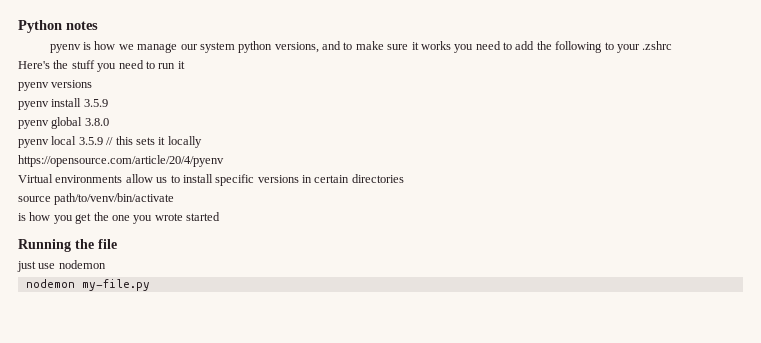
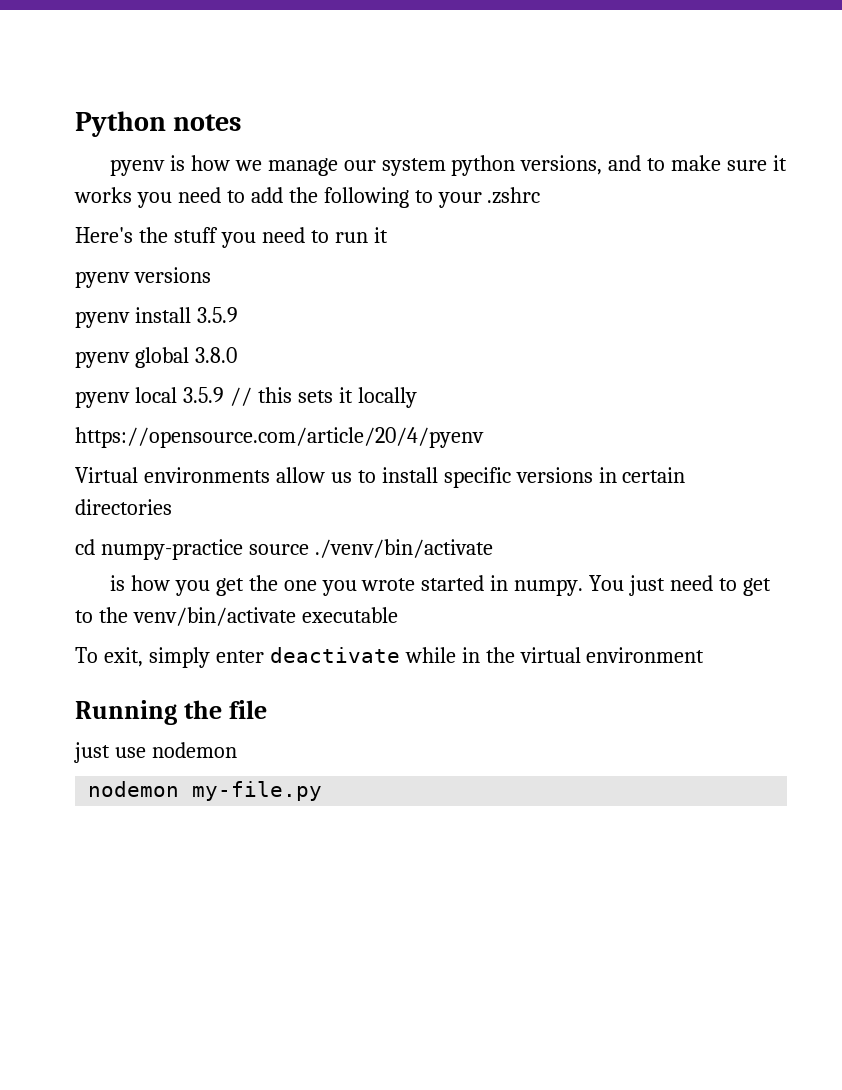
[18,193,175,205] source path/to/venv/bin/activate -> [75,539,493,560] cd numpy-practice source ./venv/bin/activate
(220, 216) none -> [490,575,771,596] [75,607,398,626] [75,647,705,668] in numpy. You just need to get to the venv/bin/activate executable // To exit, simply enter deactivate while in the virtual environment

